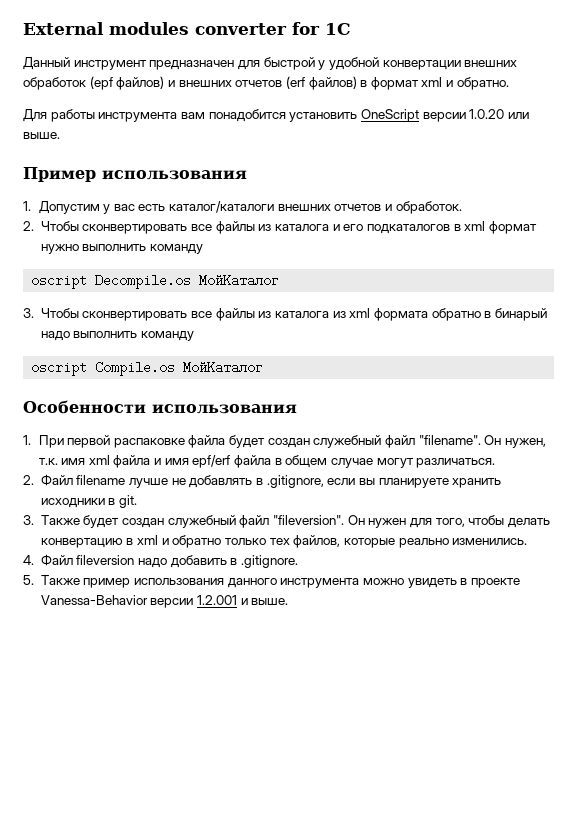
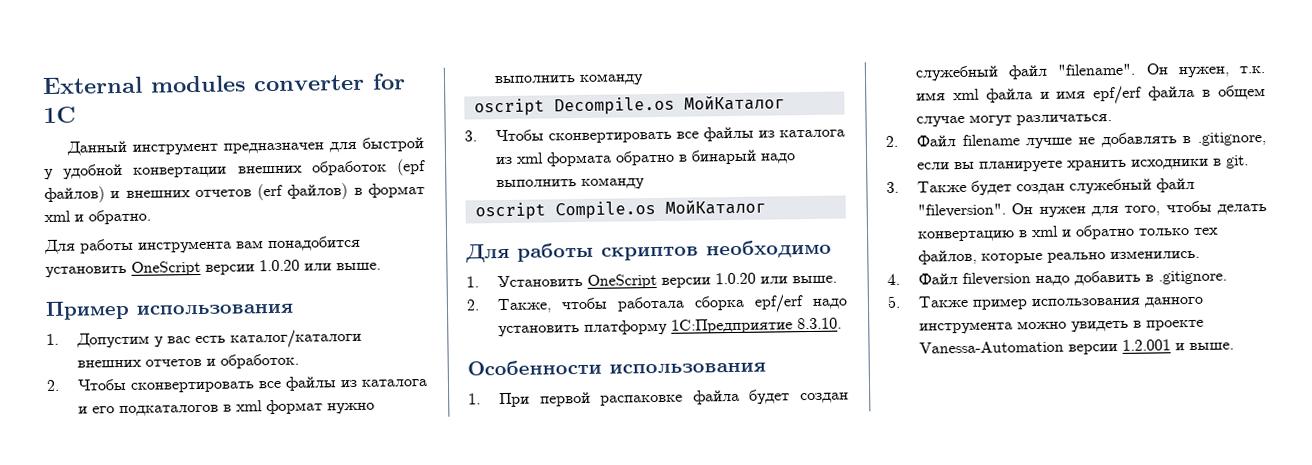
(264, 367) none -> [465,239,832,263] [466,272,837,289] [466,294,848,314] [497,317,842,338] // Для работы скриптов необходимо // 1. Установить OneScript версии 1.0.20 или выше. // 2. Также, чтобы работала сборка epf/erf надо установить платформу 1С:Предприятие 8.3.10.
[40,595,148,605] Vanessa-Behavior -> [918,340,1064,354] Vanessa-Automation

